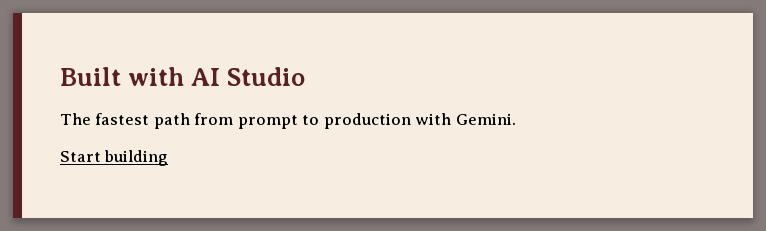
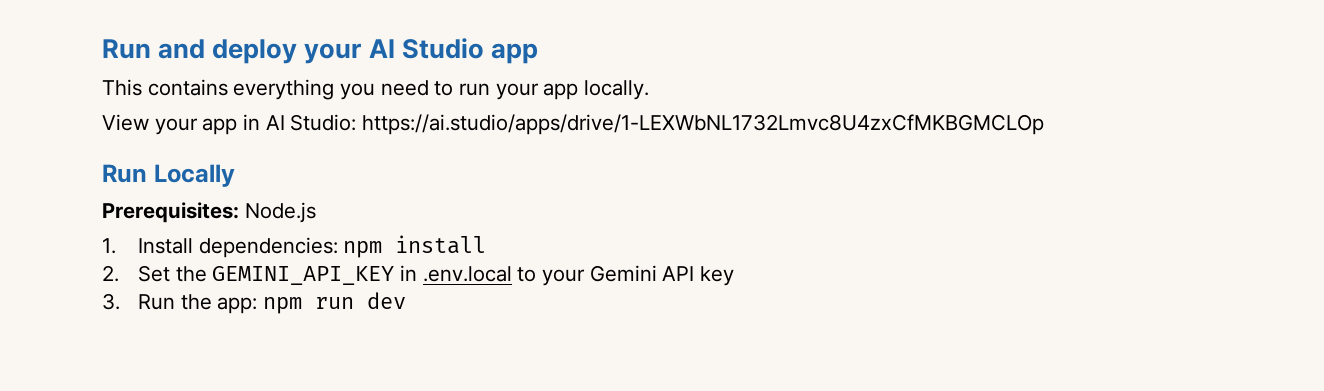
[60,67,306,86] [60,113,516,129] [60,150,169,166] Built with AI Studio // The fastest path from prompt to production with Gemini. // Start building -> [102,38,538,64] [102,79,650,100] [102,114,1045,135] [102,164,235,187] [102,202,316,223] [102,235,487,258] [102,265,735,286] [102,292,407,314] Run and deploy your AI Studio app // This contains everything you need to run your app locally. // View your app in AI Studio: https://ai.studio/apps/drive/1-LEXWbNL1732Lmvc8U4zxCfMKBGMCLOp // Run Locally // Prerequisites: Node.js // 1. Install dependencies: npm install // 2. Set the GEMINI_API_KEY in .env.local to your Gemini API key // 3. Run the app: npm run dev

